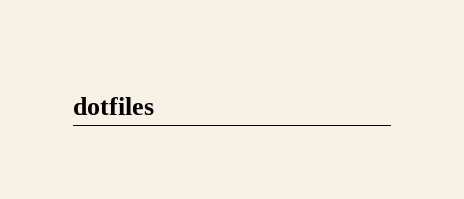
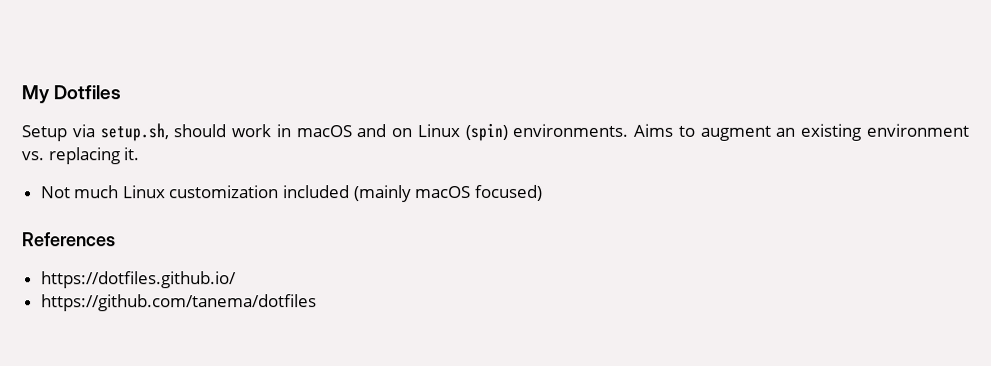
[73,97,154,115] dotfiles -> [21,85,122,104] [21,122,969,142] [21,147,140,165] [40,184,543,203] [22,232,116,247] [40,271,237,289] [40,294,317,312] My Dotfiles // Setup via setup.sh, should work in macOS and on Linux (spin) environments. Aims to augment an existing environment vs. replacing it. // Not much Linux customization included (mainly macOS focused) // References // https://dotfiles.github.io/ // https://github.com/tanema/dotfiles

